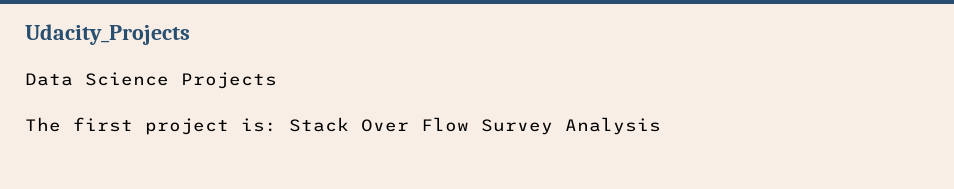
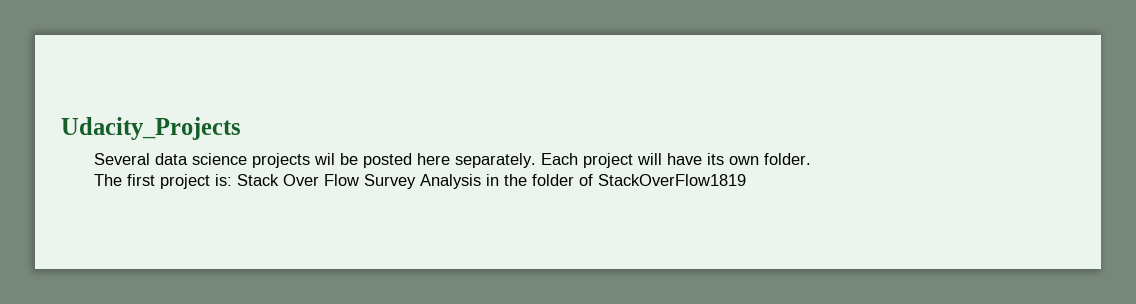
[25,72,277,89] Data Science Projects -> [94,153,812,168] Several data science projects wil be posted here separately. Each project will have its own folder.
(661, 126) none -> [486,174,747,186] in the folder of StackOverFlow1819

